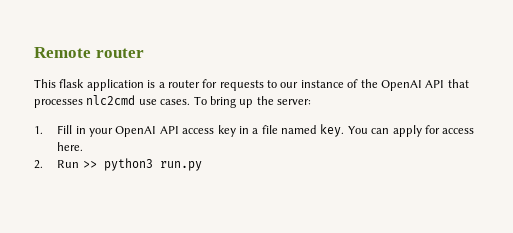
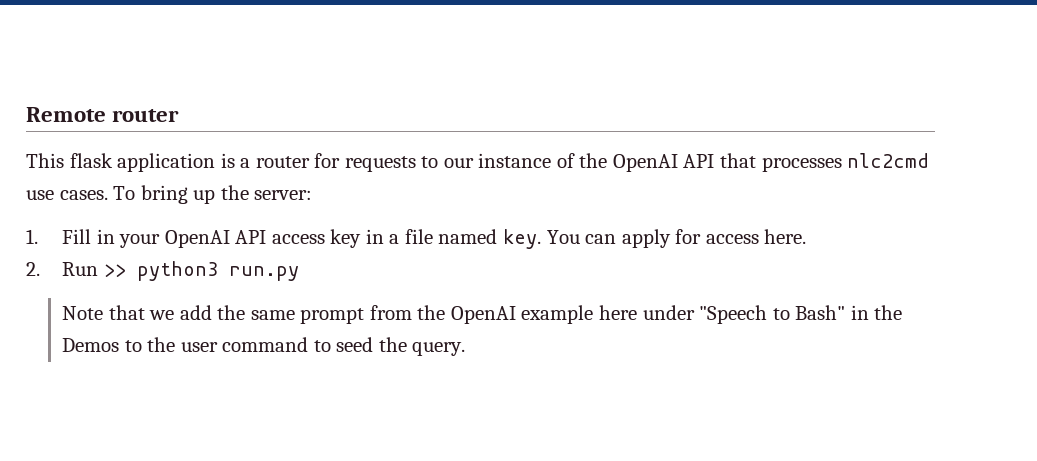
(202, 166) none -> [62,305,903,324] [62,337,466,356] // Note that we add the same prompt from the OpenAI example here under "Speech to Bash" in the Demos to the user command to seed the query.

